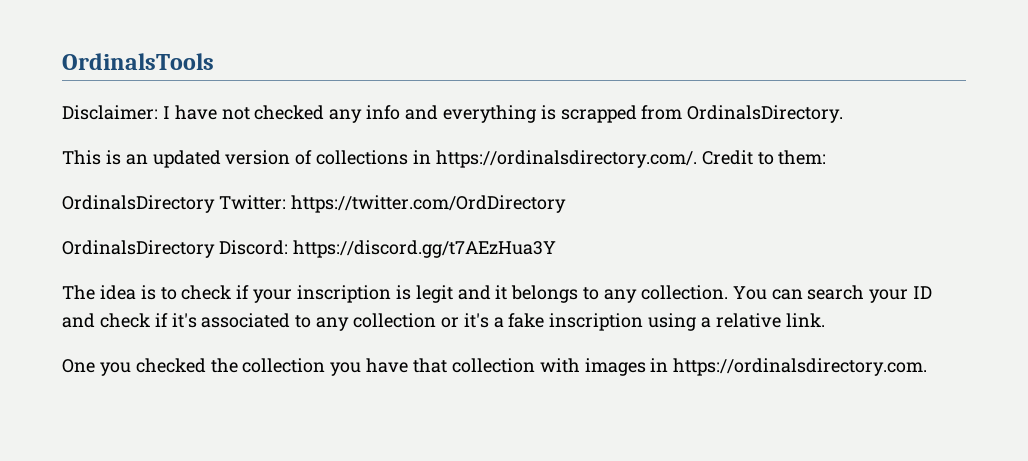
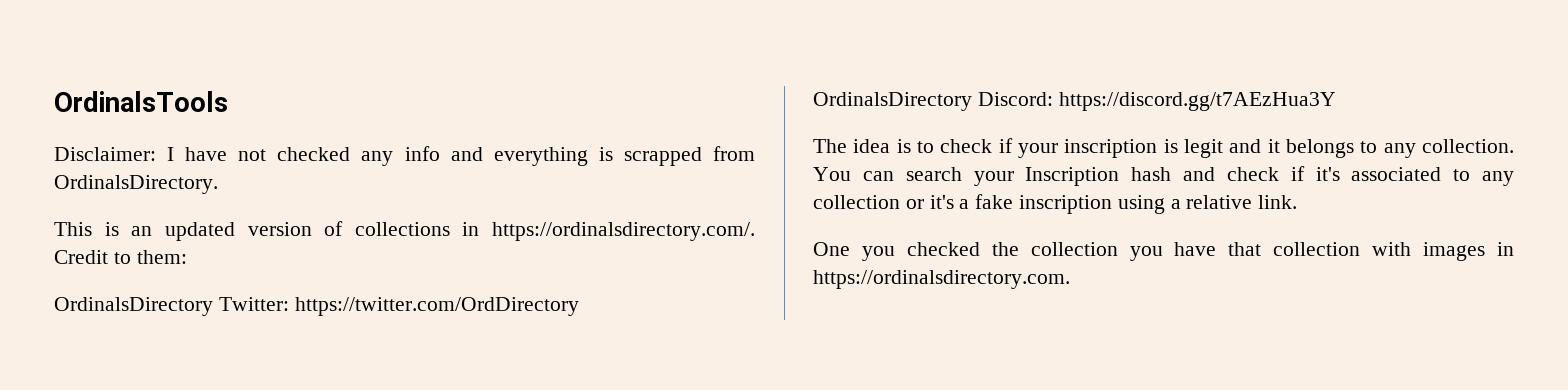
[913,286,933,299] ID -> [1025,167,1172,186] Inscription hash

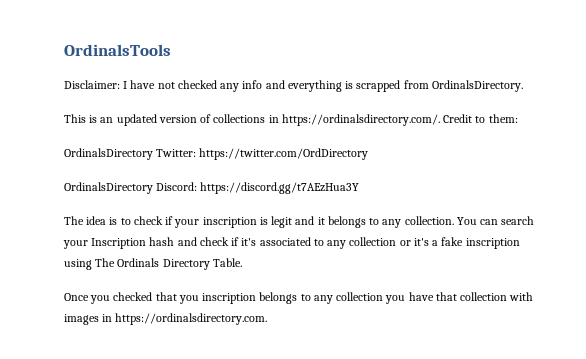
[1170,195,1298,209] [813,242,1019,261] a relative link. // One you checked the -> [95,258,242,270] [64,292,333,304] The Ordinals Directory Table. // Once you checked that you inscription belongs to any

